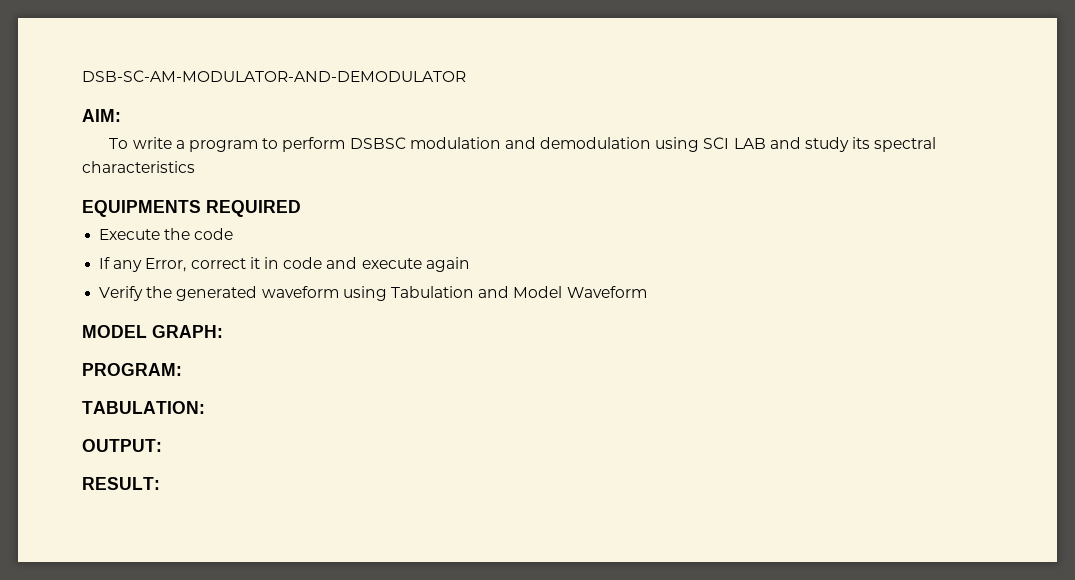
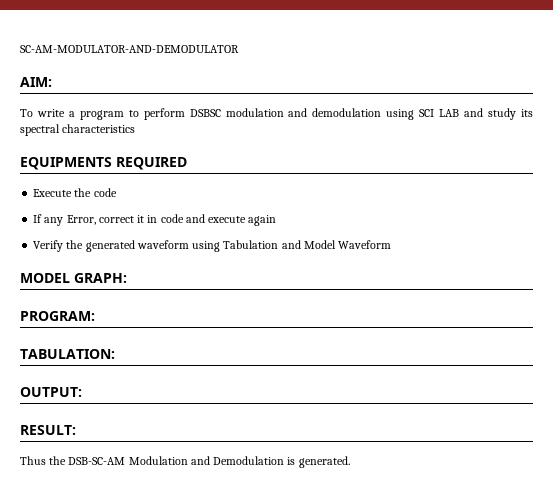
[82,70,466,82] DSB-SC-AM-MODULATOR-AND-DEMODULATOR -> [20,45,239,53] SC-AM-MODULATOR-AND-DEMODULATOR
(160, 483) none -> [20,456,350,468] // Thus the DSB-SC-AM Modulation and Demodulation is generated.

